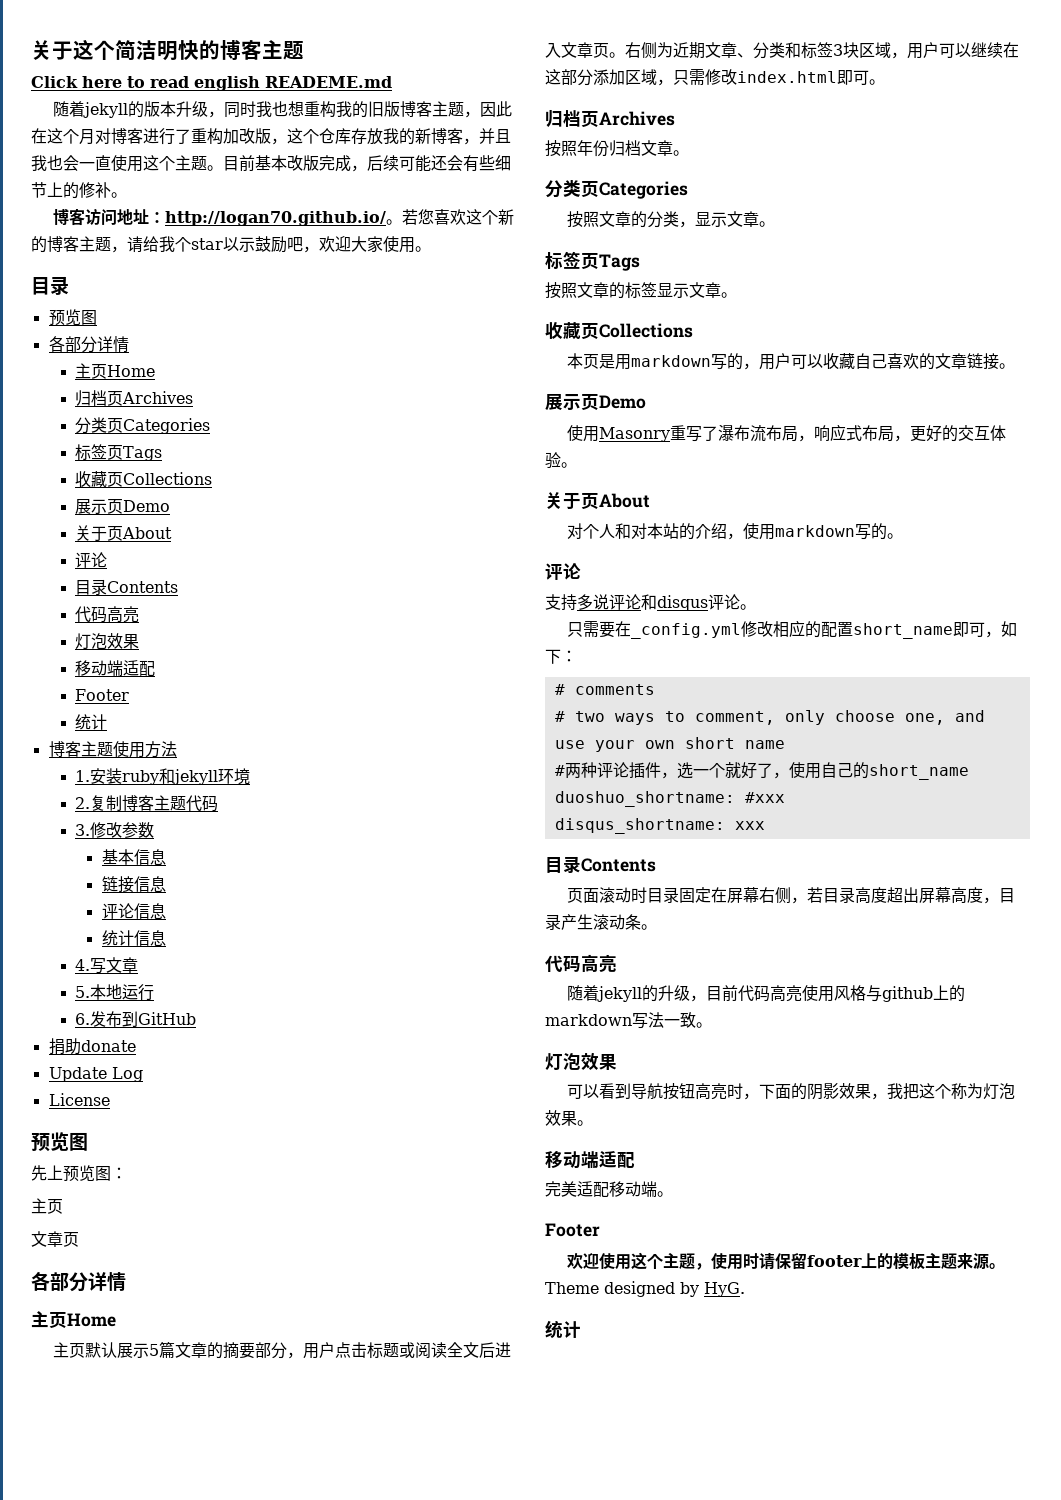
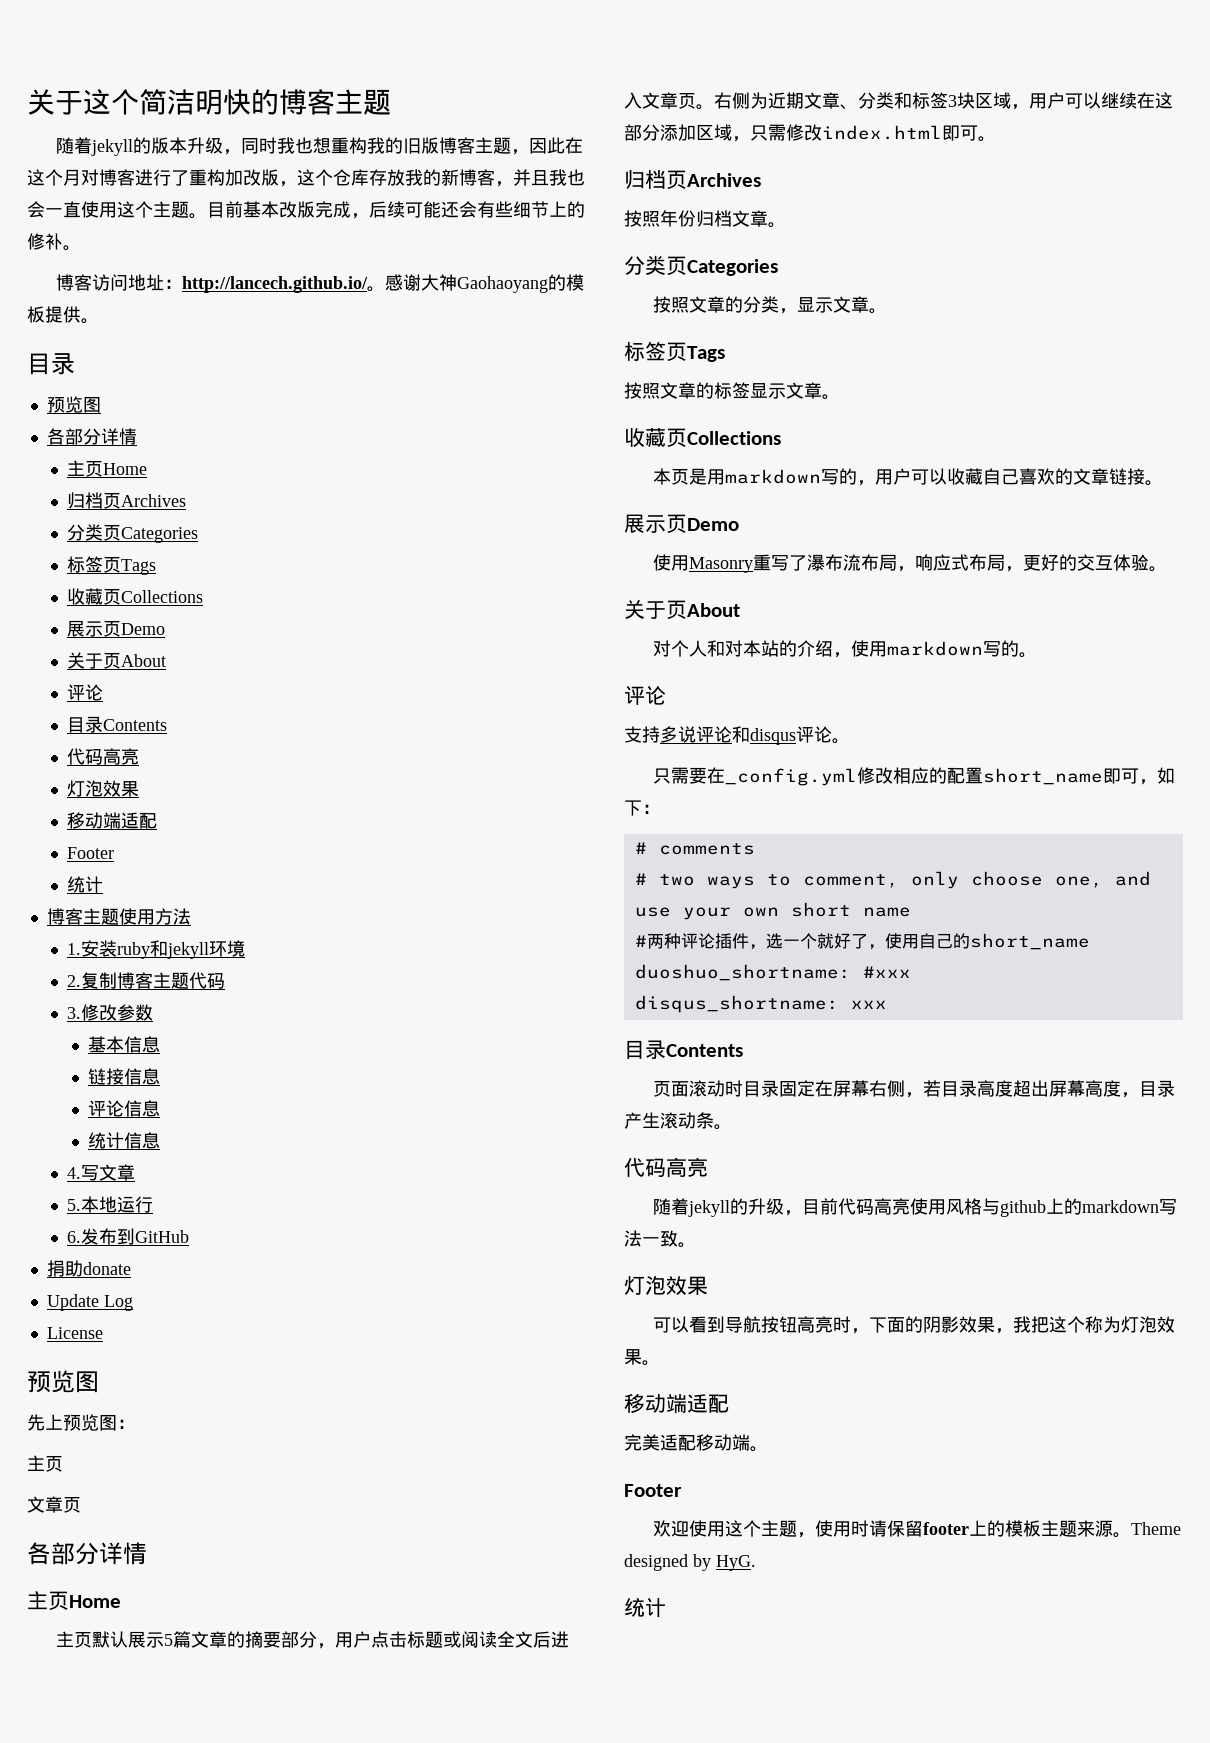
[31,76,392,91] // Click here to read english READEME.md -> (391, 102) none
[165,209,515,226] [31,236,415,253] http://logan70.github.io/。若您喜欢这个新的博客主题，请给我个star以示鼓励吧，欢迎大家使用 -> [181,274,584,293] [27,306,81,323] http://lancech.github.io/。感谢大神Gaohaoyang的模板提供

